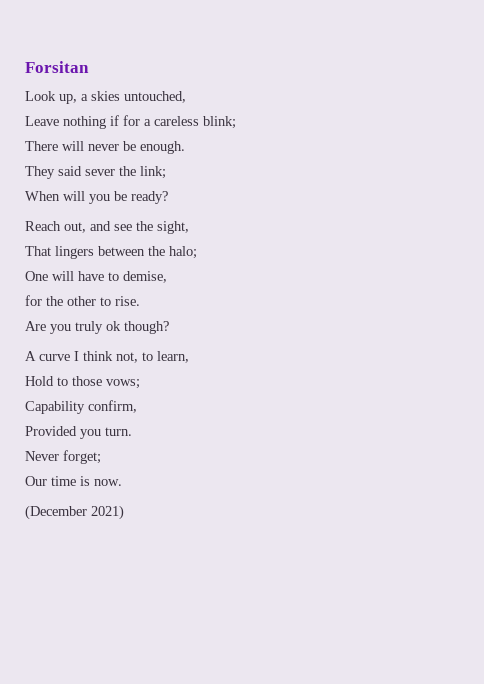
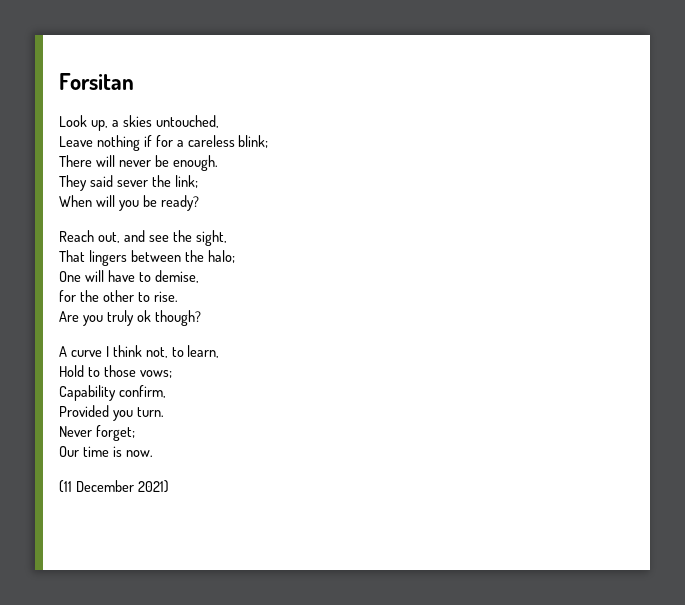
[25,505,87,520] (December -> [59,480,134,493] (11 December

